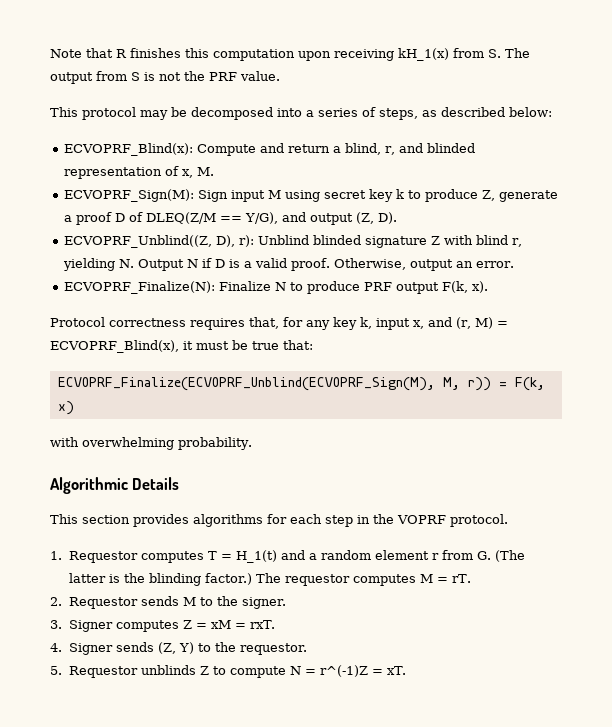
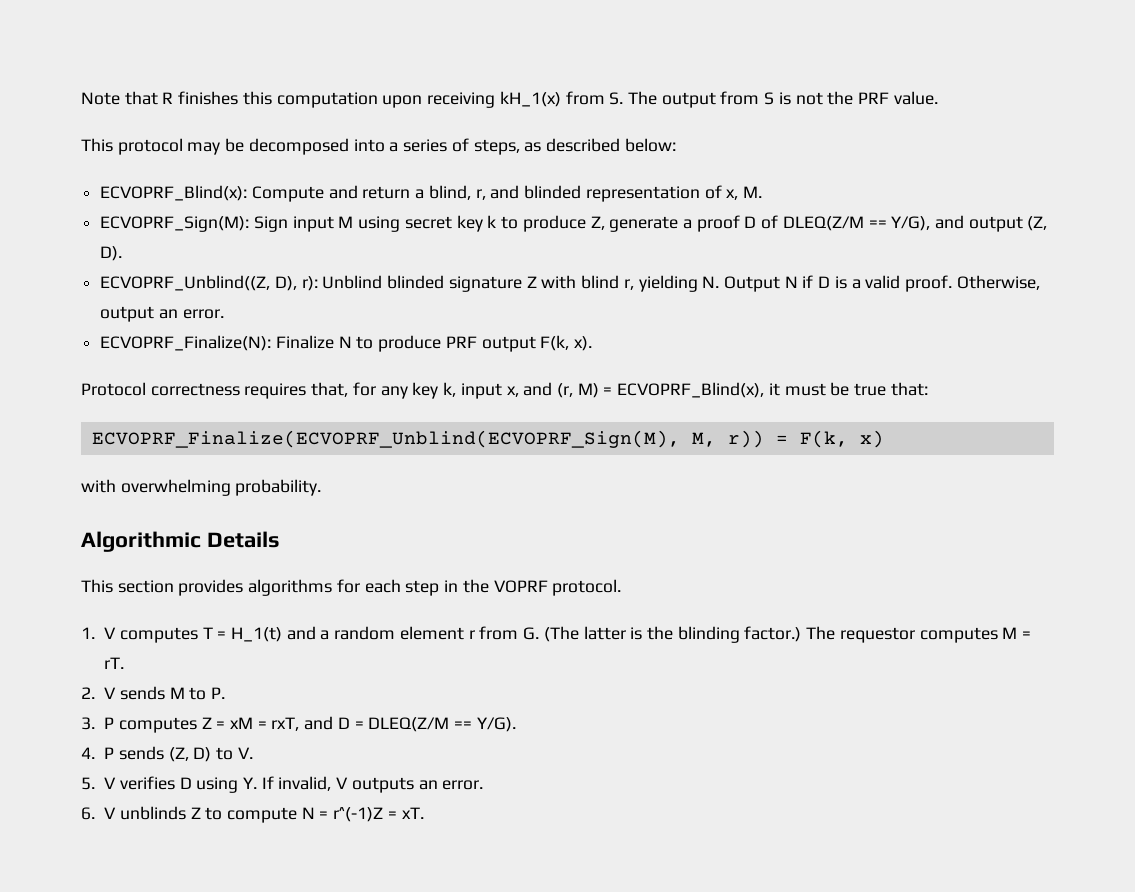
[68,551,138,563] Requestor -> [104,627,117,639] V
[68,597,138,609] Requestor -> [104,687,117,699] V
[216,596,287,609] the signer. -> [211,687,226,699] P.
[68,620,113,632] Signer -> [104,717,115,729] P
[249,620,276,629] rxT. -> [271,716,516,732] rxT, and D = DLEQ(Z/M == Y/G).
[68,643,113,655] Signer -> [104,747,115,759] P
[178,642,308,655] [50,666,138,678] Y) to the requestor. // 5. Requestor -> [193,747,253,762] [81,776,484,793] [81,807,117,820] D) to V. // 5. V verifies D using Y. If invalid, V outputs an error. // 6. V

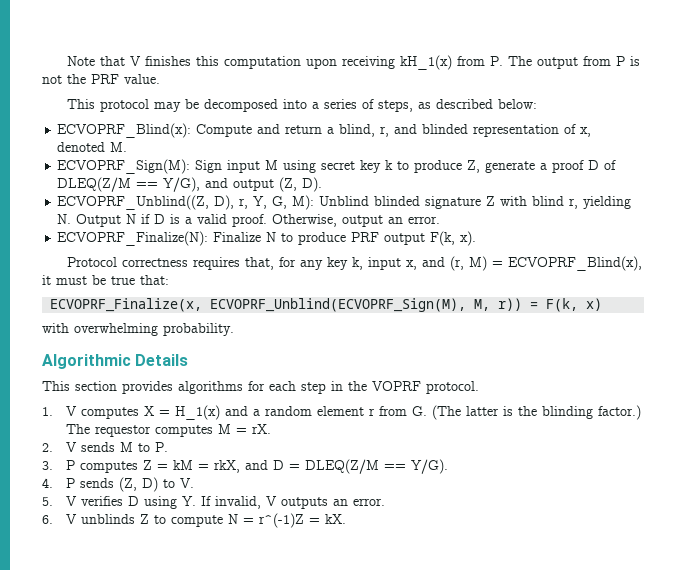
[162,92,174,104] R -> [130,56,142,66] V
[609,92,624,105] S. -> [490,56,504,66] P.
[764,92,775,105] S -> [616,56,626,66] P
(739, 194) none -> [57,142,106,152] denoted
[301,276,318,291] r): -> [239,195,315,210] r, Y, G, M):
[91,430,680,448] ECVOPRF_Finalize(ECVOPRF_Unblind(ECVOPRF_Sign(M), -> [50,298,467,312] ECVOPRF_Finalize(x, ECVOPRF_Unblind(ECVOPRF_Sign(M),
[202,627,283,642] T = H_1(t) -> [144,405,221,420] X = H_1(x)
[104,657,125,669] rT. -> [252,424,272,434] rX.
[230,717,300,731] xM = rxT, -> [173,460,241,473] kM = rkX,
[401,807,424,819] xT. -> [325,514,347,524] kX.

